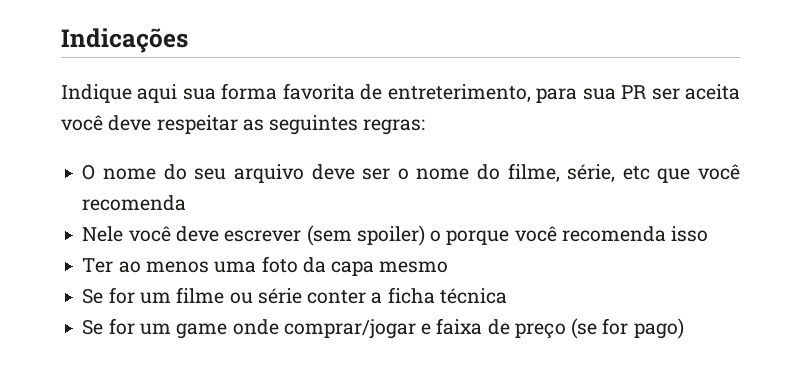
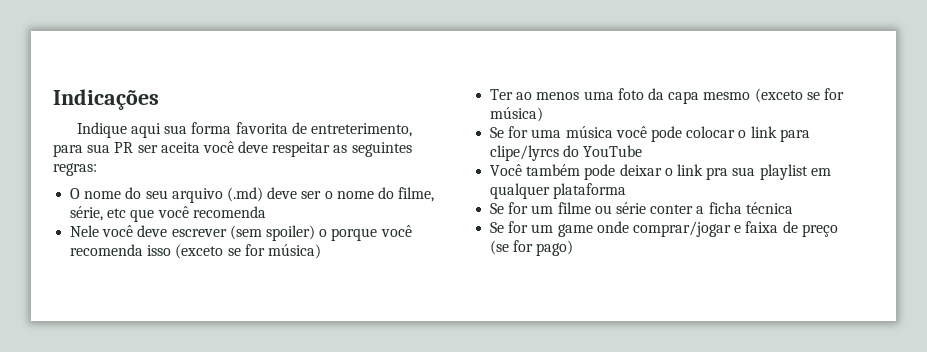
(304, 173) none -> [226,187,263,202] (.md)
(709, 234) none -> [175,244,321,259] (exceto se for música)
(449, 267) none -> [754,88,844,103] [490,107,544,122] [490,126,810,142] [490,145,643,161] [490,164,831,180] [490,183,627,199] (exceto se for música) // Se for uma música você pode colocar o link para clipe/lyrcs do YouTube // Você também pode deixar o link pra sua playlist em qualquer plataforma

